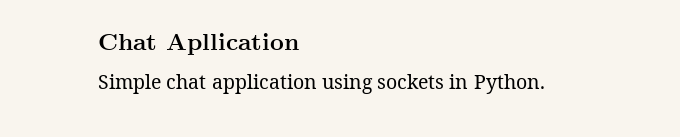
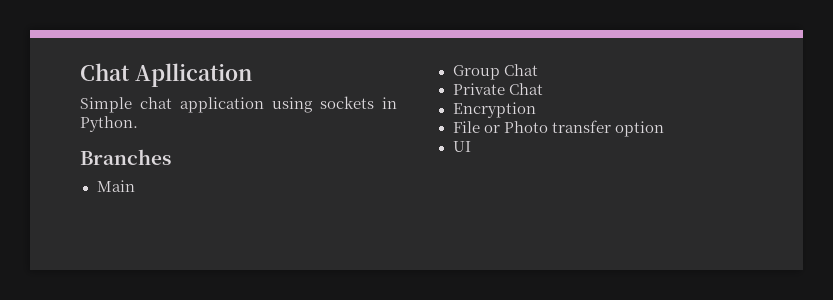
(545, 84) none -> [80,149,171,165] [96,180,135,192] [452,64,538,80] [452,83,543,95] [452,102,536,118] [452,120,664,137] [452,141,471,152] // Branches // Main // Group Chat // Private Chat // Encryption // File or Photo transfer option // UI

